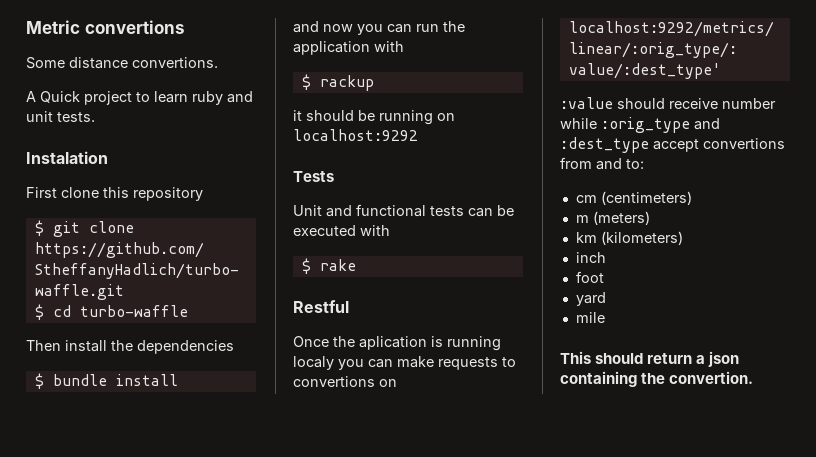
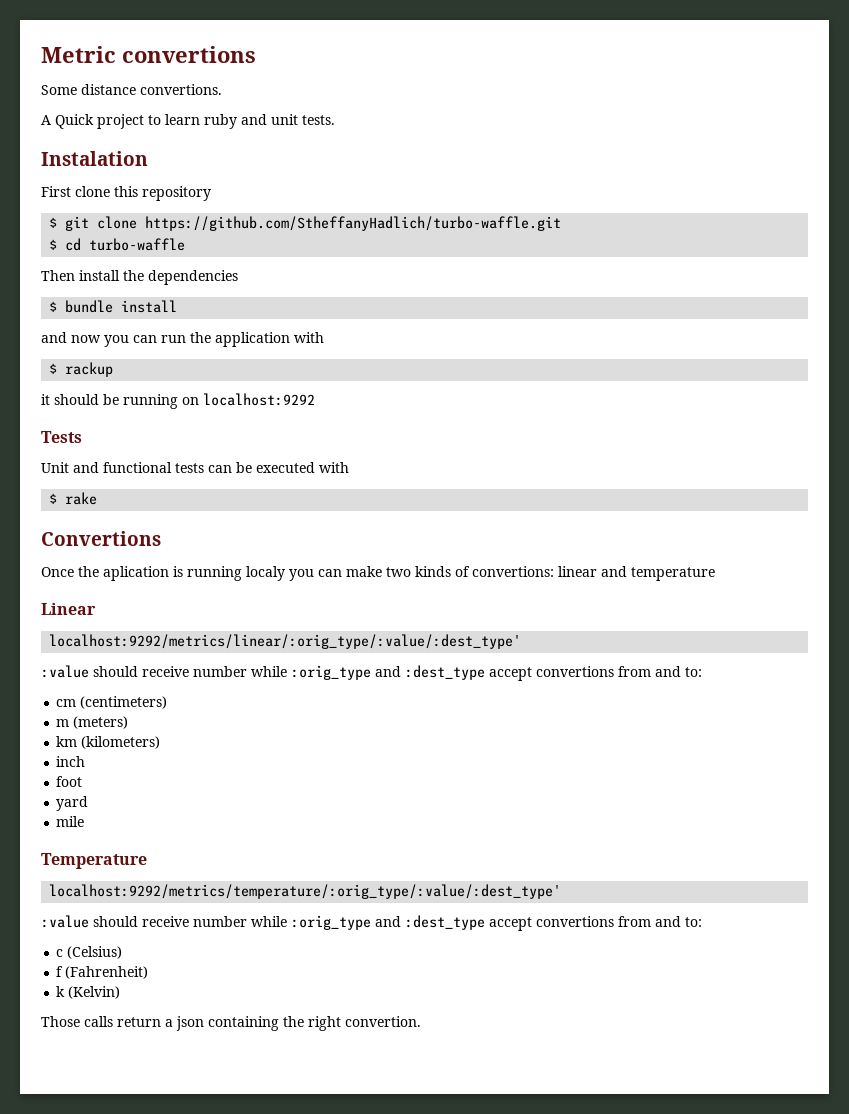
[293,300,349,313] Restful -> [41,531,161,546] Convertions
[438,357,516,370] [293,376,397,387] requests to convertions on -> [386,566,715,581] [41,603,96,615] two kinds of convertions: linear and temperature // Linear
[560,351,644,364] This should -> [41,853,147,869] [49,884,562,899] [41,915,702,931] [56,946,123,959] [56,966,149,979] [56,986,121,999] [41,1016,113,1027] Temperature // localhost:9292/metrics/temperature/:orig_type/:value/:dest_type' // :value should receive number while :orig_type and :dest_type accept convertions from and to: // c (Celsius) // f (Fahrenheit) // k (Kelvin) // Those calls
(666, 378) none -> [308,1016,341,1031] right

